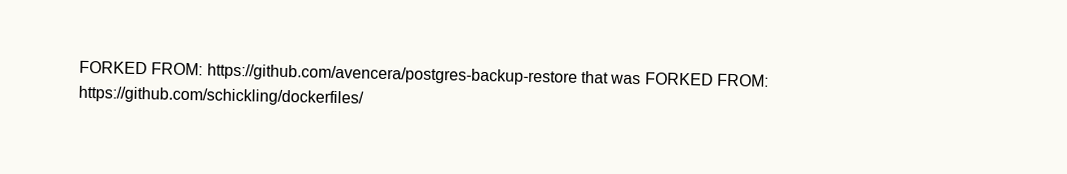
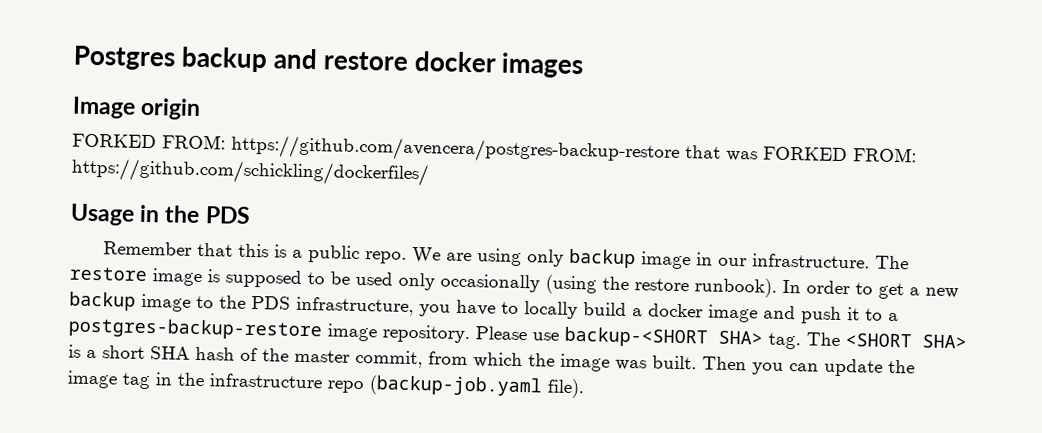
(79, 67) none -> [73,45,585,79] [72,96,202,121] Postgres backup and restore docker images // Image origin //
(364, 96) none -> [70,203,251,226] [102,241,909,270] [69,266,959,300] [69,291,899,324] [68,317,967,350] [68,344,915,377] [67,370,584,399] // Usage in the PDS // Remember that this is a public repo. We are using only backup image in our infrastructure. The restore image is supposed to be used only occasionally (using the restore runbook). In order to get a new backup image to the PDS infrastructure, you have to locally build a docker image and push it to a postgres-backup-restore image repository. Please use backup-<SHORT SHA> tag. The <SHORT SHA> is a short SHA hash of the master commit, from which the image was built. Then you can update the image tag in the infrastructure repo (backup-job.yaml file).

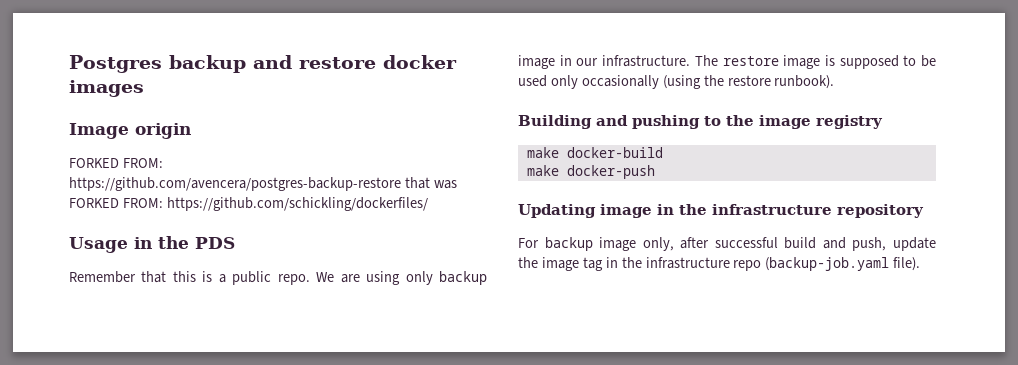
[782,279,959,300] [69,291,899,324] [68,317,967,350] [68,344,819,375] In order to get a new backup image to the PDS infrastructure, you have to locally build a docker image and push it to a postgres-backup-restore image repository. Please use backup-<SHORT SHA> tag. The <SHORT SHA> is a short SHA hash of the master commit, from which the image was built. Then you can -> [518,115,883,129] [526,147,663,158] [526,165,655,179] [518,204,924,218] [518,237,887,251] // Building and pushing to the image registry // make docker-build // make docker-push // Updating image in the infrastructure repository // For backup image only, after successful build and push,

